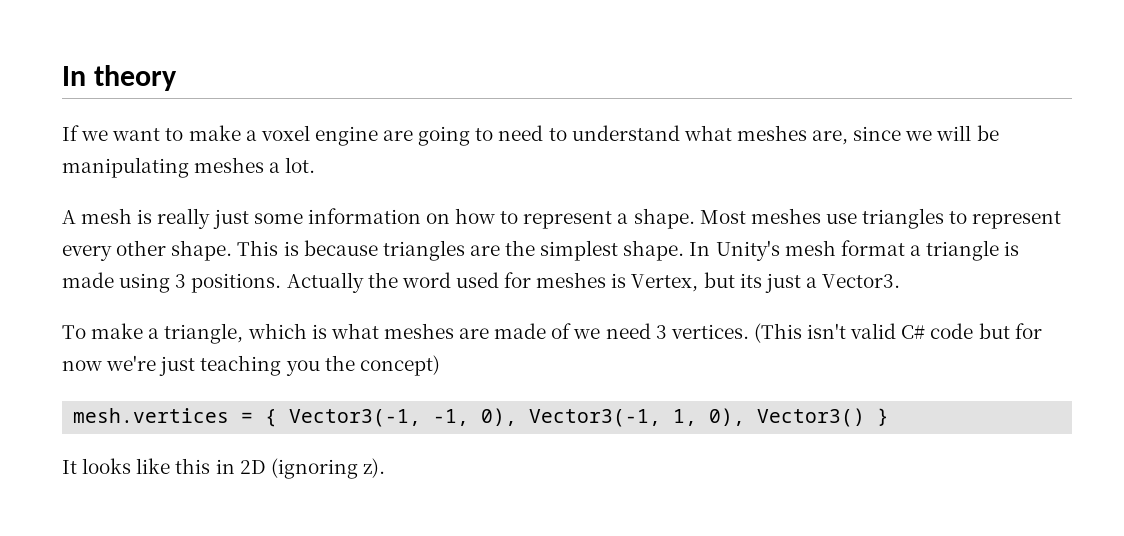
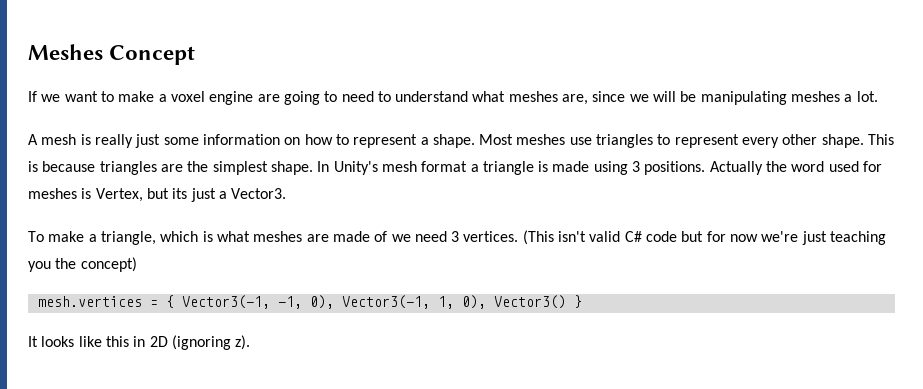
[62,65,178,91] In theory -> [28,44,196,65] Meshes Concept

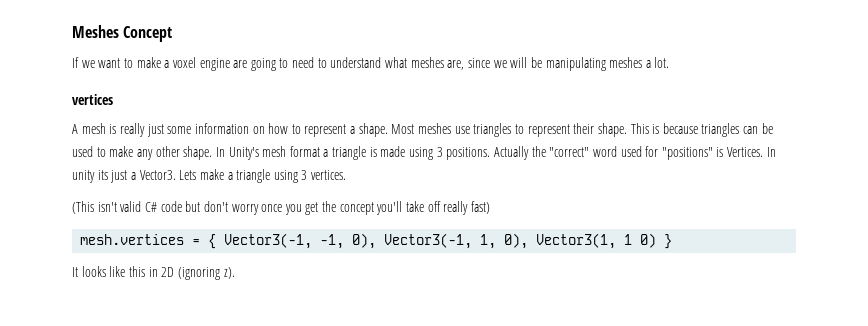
(878, 96) none -> [72,94,113,105] // vertices
[742,134,818,148] every other -> [573,123,595,134] their
[160,161,268,175] are the simplest -> [743,123,773,134] [72,146,180,160] can be used to make any other
(788, 166) none -> [549,147,590,157] "correct"
[28,188,169,202] meshes is Vertex, but -> [661,147,776,160] [72,170,95,183] "positions" is Vertices. In unity
[28,231,447,245] // To make a triangle, which is what meshes are made of we need -> [179,169,298,183] Lets make a triangle using
(519, 236) none -> (347, 175) //
[706,231,887,245] [28,257,137,272] for now we're just teaching you the concept) -> [203,201,490,215] don't worry once you get the concept you'll take off really fast)
[493,295,566,309] Vector3() -> [536,233,657,249] Vector3(1, 1 0)

